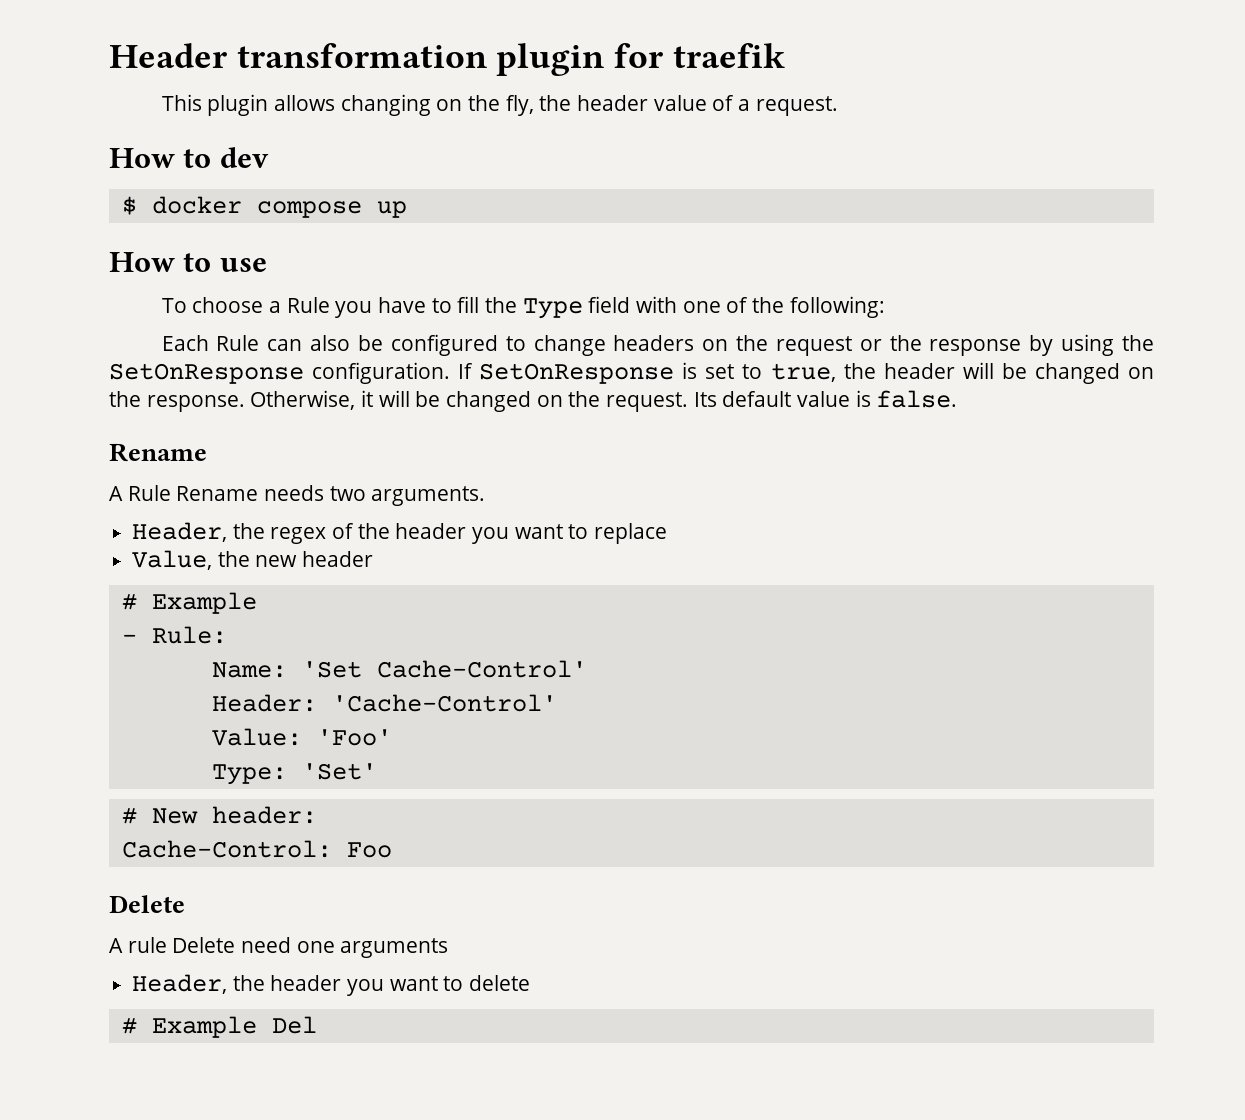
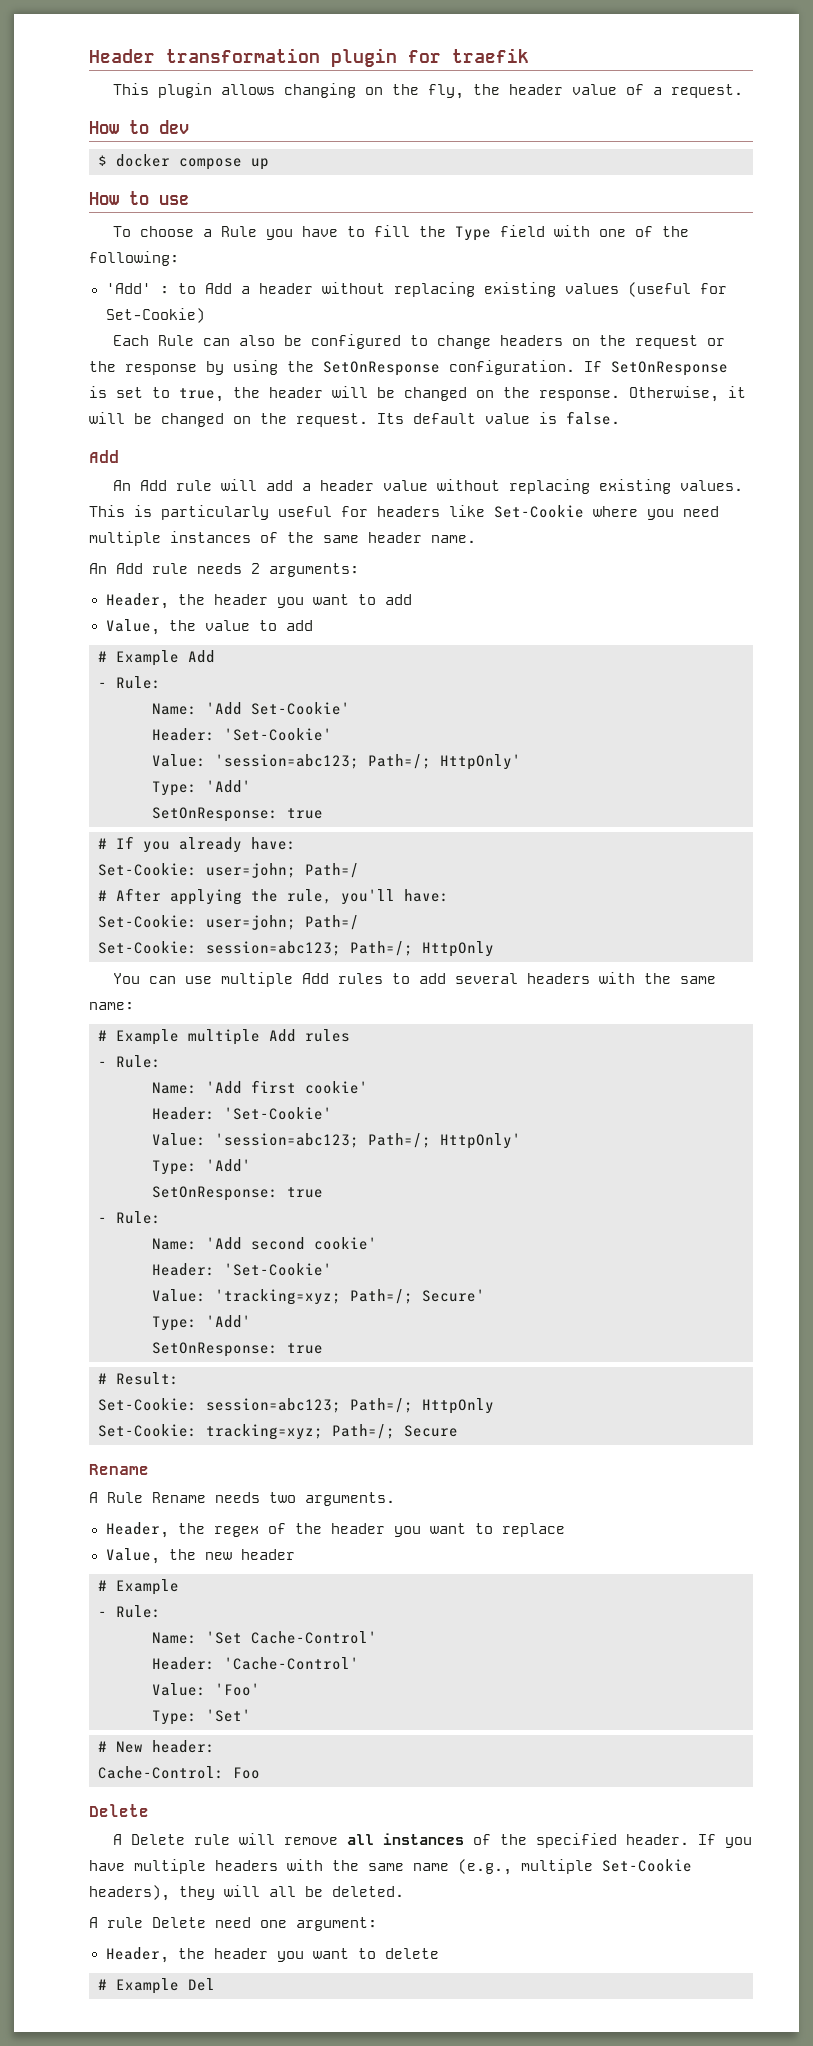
(885, 307) none -> [105,282,727,297] [105,308,205,323] // 'Add' : to Add a header without replacing existing values (useful for Set-Cookie)
(958, 399) none -> [89,450,119,463] [113,479,744,494] [89,505,719,520] [89,531,476,546] [89,563,359,577] [105,593,412,609] [105,619,313,635] [98,650,215,666] [98,676,161,689] [152,702,350,715] [152,728,332,741] [152,754,521,770] [152,780,251,796] [152,807,323,822] [98,836,296,853] [98,863,359,878] [98,888,449,905] [98,915,359,930] [98,941,494,957] [113,972,717,987] [89,1002,134,1010] [98,1029,350,1045] [98,1055,161,1068] [152,1080,368,1094] [152,1107,332,1120] [152,1133,521,1149] [152,1159,251,1175] [152,1186,323,1201] [98,1211,161,1224] [152,1237,377,1250] [152,1263,332,1276] [152,1289,485,1305] [152,1315,251,1331] [152,1342,323,1357] [98,1372,179,1385] [98,1398,494,1414] [98,1424,458,1440] // Add // An Add rule will add a header value without replacing existing values. This is particularly useful for headers like Set-Cookie where you need multiple instances of the same header name. // An Add rule needs 2 arguments: // Header, the header you want to add // Value, the value to add // # Example Add // - Rule: // Name: 'Add Set-Cookie' // Header: 'Set-Cookie' // Value: 'session=abc123; Path=/; HttpOnly' // Type: 'Add' // SetOnResponse: true // # If you already have: // Set-Cookie: user=john; Path=/ // # After applying the rule, you'll have: // Set-Cookie: user=john; Path=/ // Set-Cookie: session=abc123; Path=/; HttpOnly // You can use multiple Add rules to add several headers with the same name: // # Example multiple Add rules // - Rule: // Name: 'Add first cookie' // Header: 'Set-Cookie' // Value: 'session=abc123; Path=/; HttpOnly' // Type: 'Add' // SetOnResponse: true // - Rule: // Name: 'Add second cookie' // Header: 'Set-Cookie' // Value: 'tracking=xyz; Path=/; Secure' // Type: 'Add' // SetOnResponse: true // # Result: // Set-Cookie: session=abc123; Path=/; HttpOnly // Set-Cookie: tracking=xyz; Path=/; Secure
(185, 904) none -> [113,1833,753,1848] [89,1859,692,1875] [89,1885,404,1901] // A Delete rule will remove all instances of the specified header. If you have multiple headers with the same name (e.g., multiple Set-Cookie headers), they will all be deleted.
[340,938,449,958] arguments -> [296,1917,377,1931] argument:

